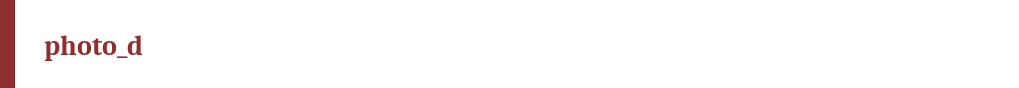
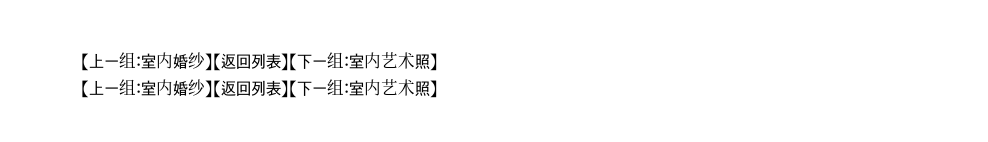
[44,35,143,61] photo_d -> [81,52,438,71] [81,79,438,98] 【上一组:室内婚纱】【返回列表】【下一组:室内艺术照】 // 【上一组:室内婚纱】【返回列表】【下一组:室内艺术照】

